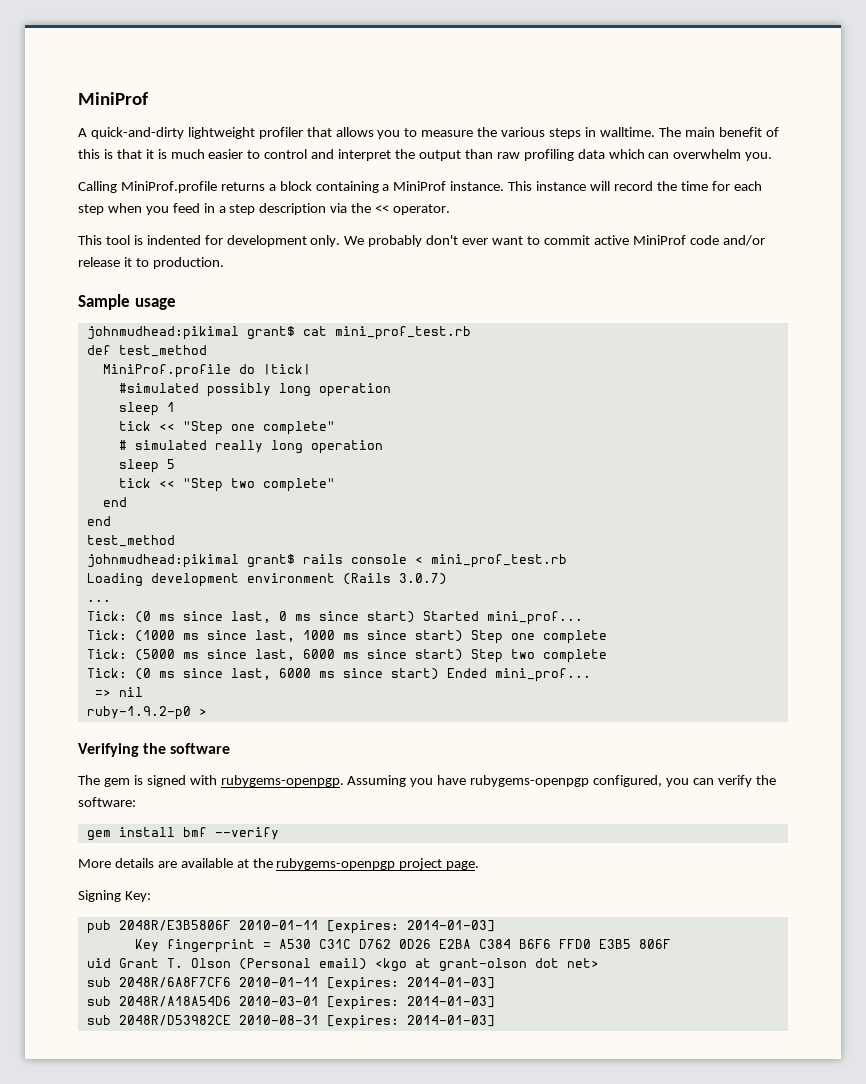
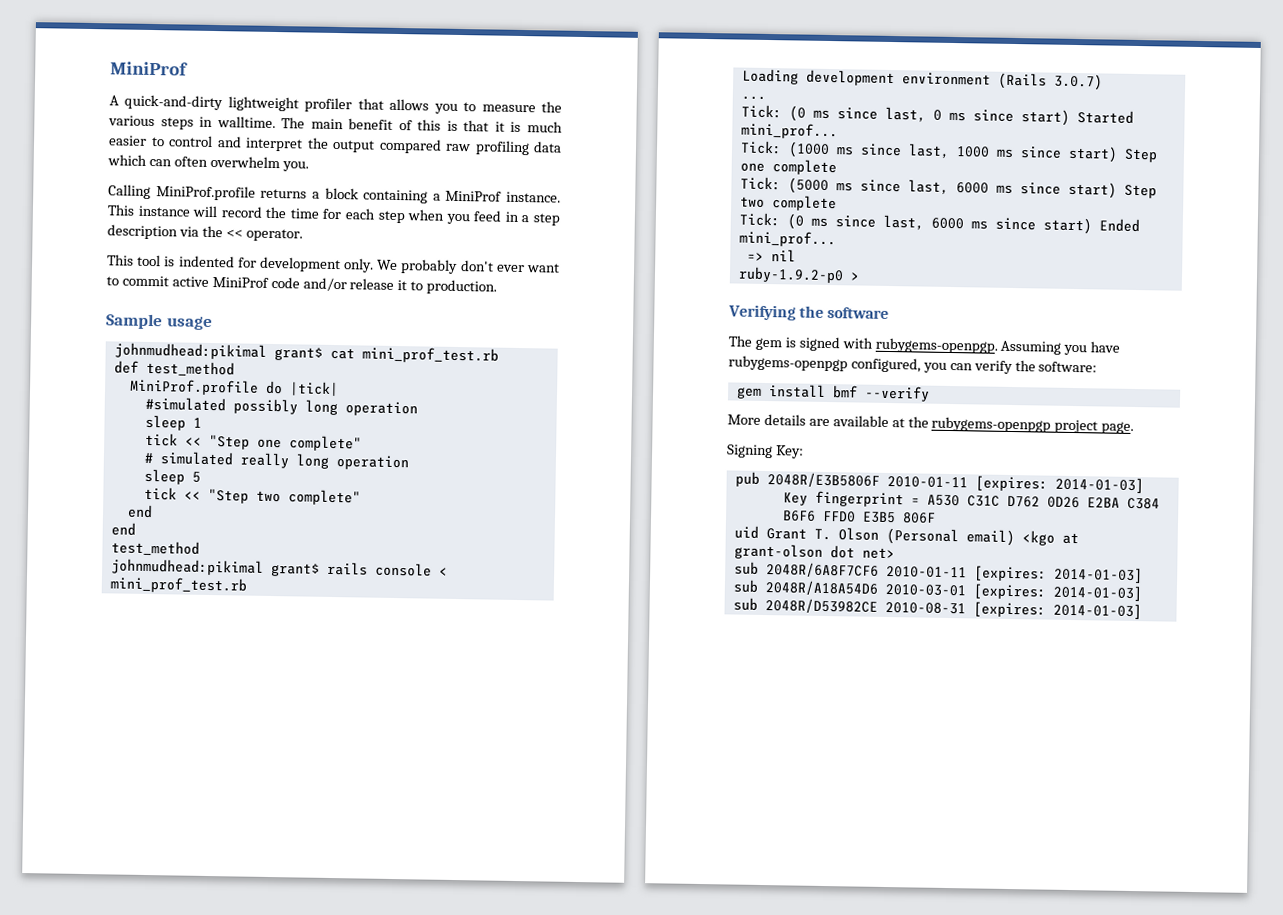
[464,149,493,159] than -> [378,138,442,154] compared
(670, 155) none -> [173,156,208,167] often

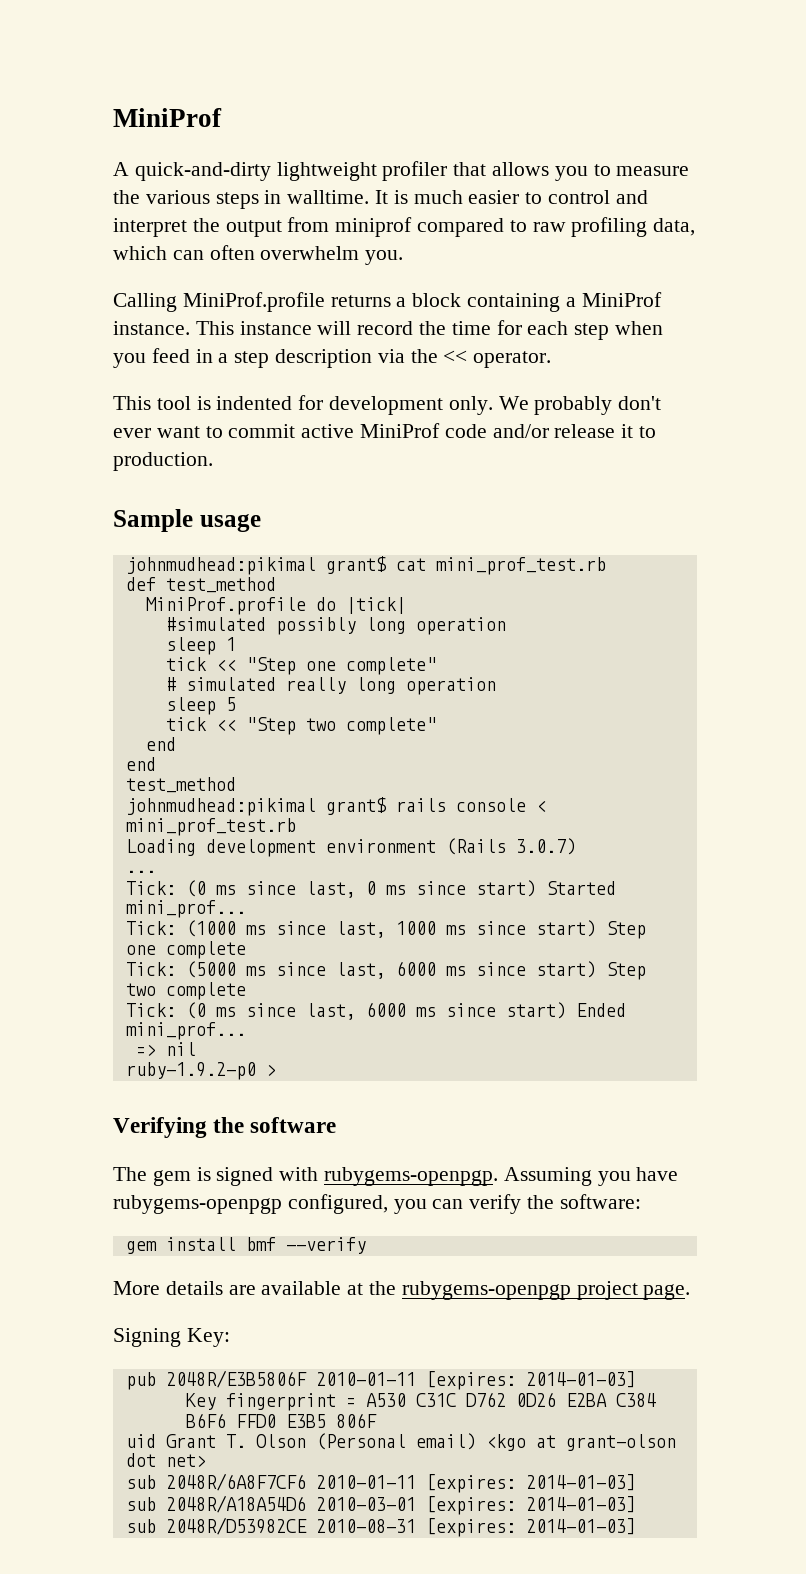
[281,117,505,132] The main benefit of this is that it -> [375,190,389,204] It
[378,138,442,154] compared -> [287,217,527,237] from miniprof compared to
[533,141,562,153] data -> [653,218,696,236] data,

